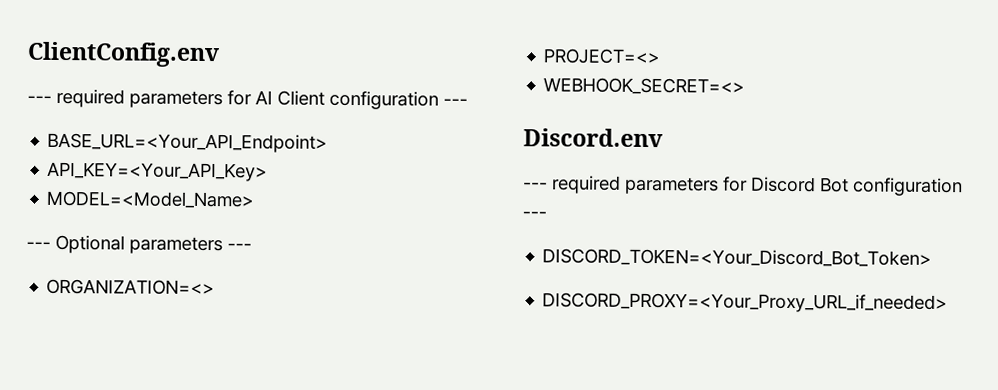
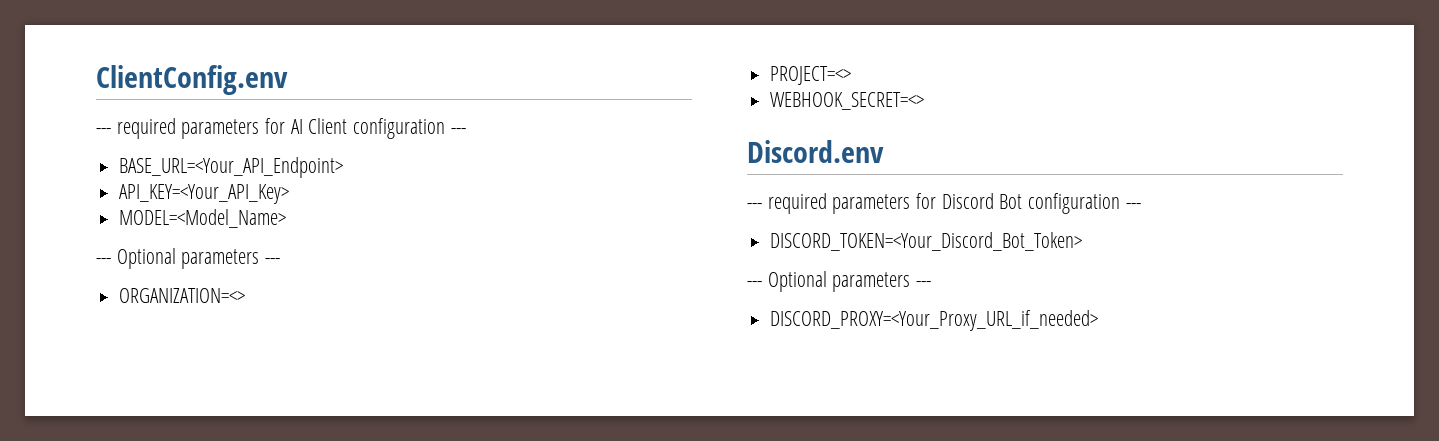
(933, 257) none -> [747,271,932,292] // --- Optional parameters ---

